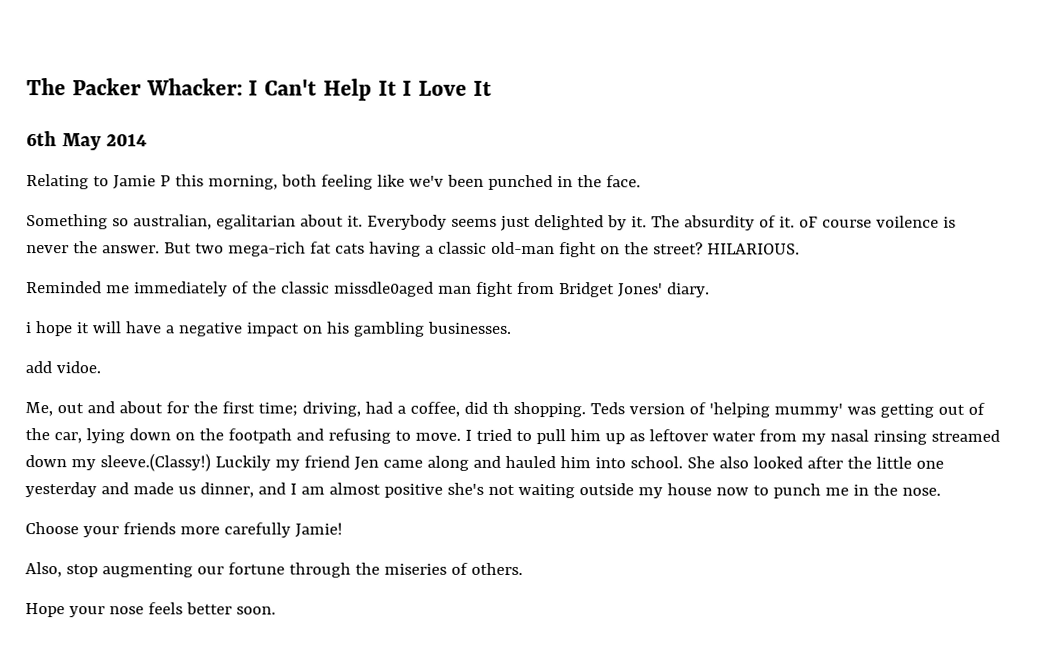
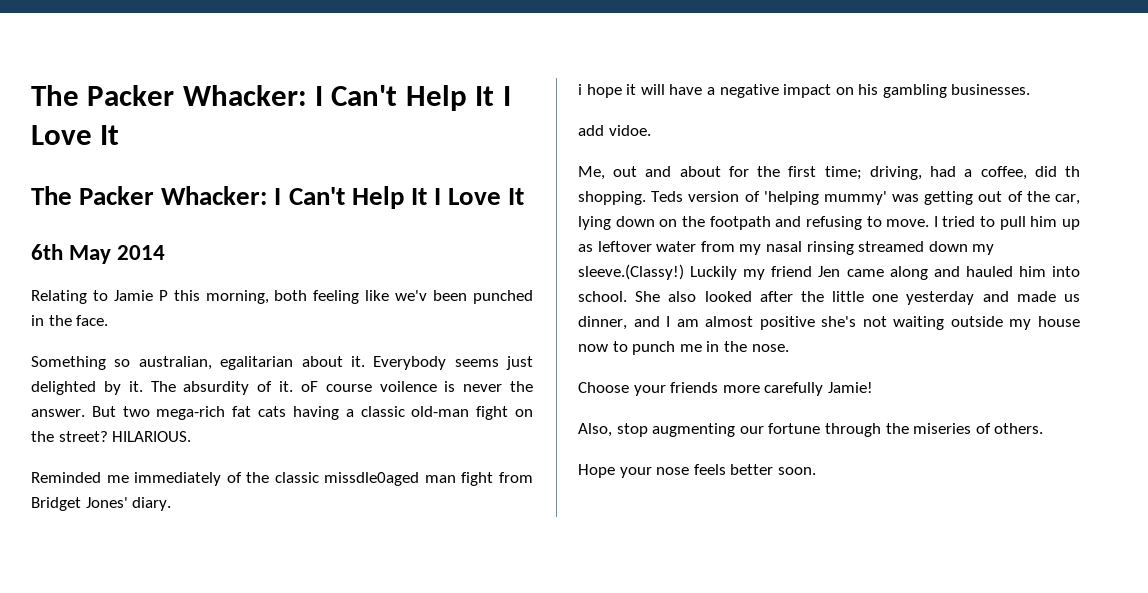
(492, 88) none -> [31,186,525,209] // The Packer Whacker: I Can't Help It I Love It

